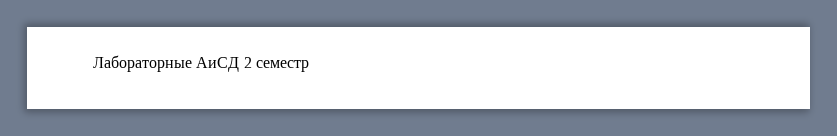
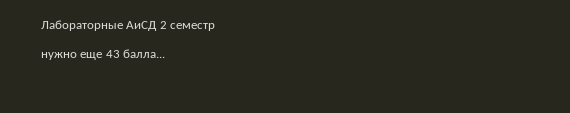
(309, 66) none -> [41,49,166,60] // нужно еще 43 балла...

